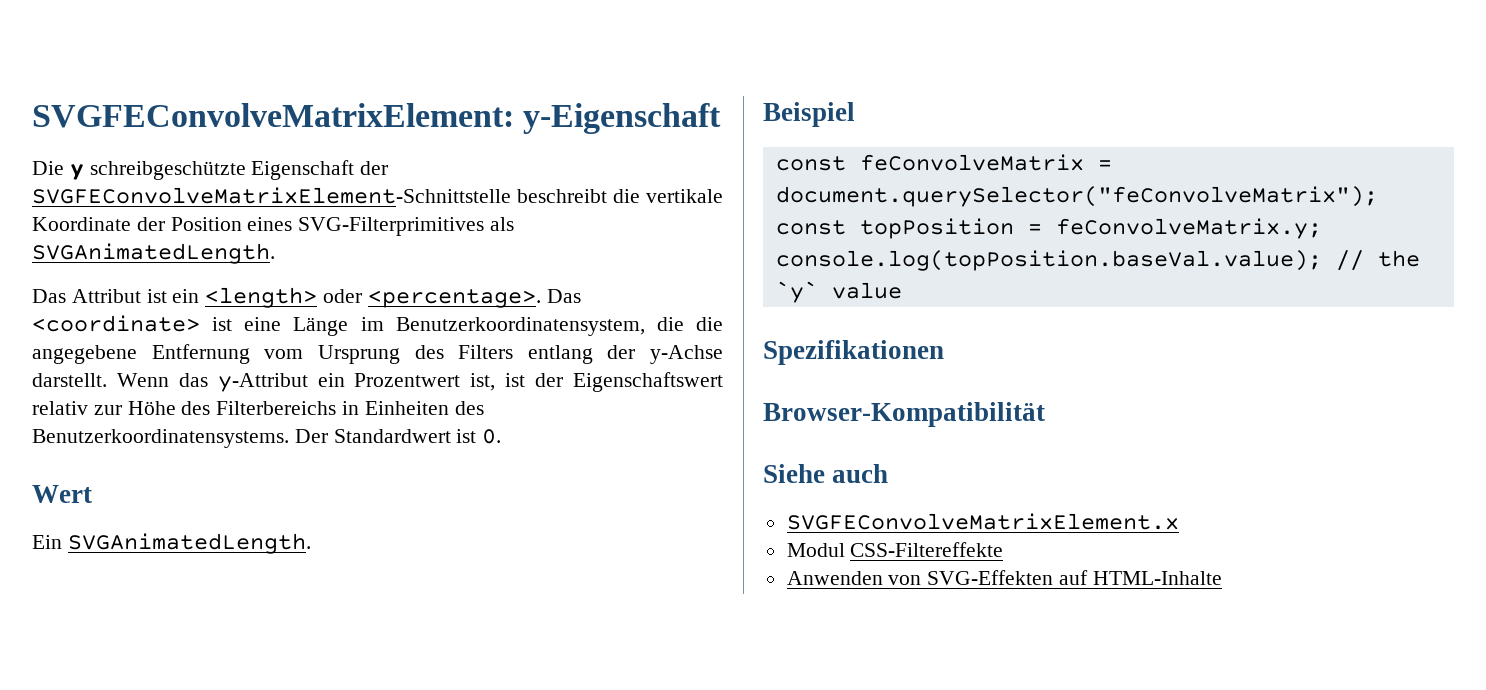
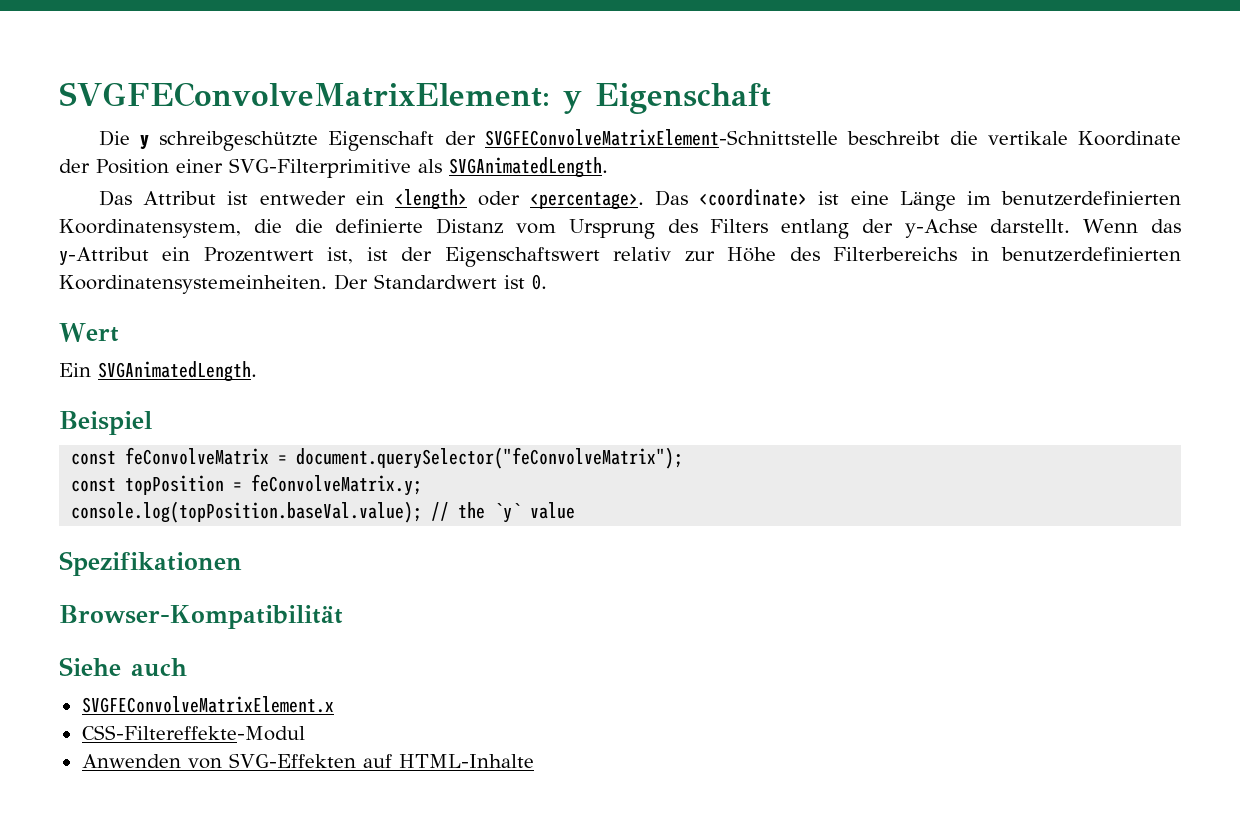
[523,103,722,134] y-Eigenschaft -> [562,83,771,114] y Eigenschaft
[247,217,485,236] eines SVG-Filterprimitives -> [175,158,411,178] einer SVG-Filterprimitive
(167, 296) none -> [259,191,346,205] entweder
[395,317,723,336] [32,344,250,364] Benutzerkoordinatensystem, die die angegebene Entfernung -> [1001,191,1181,206] [59,218,504,238] benutzerdefinierten Koordinatensystem, die die definierte Distanz
[364,401,484,415] [32,429,289,448] Einheiten des Benutzerkoordinatensystems. -> [1000,247,1181,262] [59,275,327,294] benutzerdefinierten Koordinatensystemeinheiten.
[786,542,1004,557] Modul CSS-Filtereffekte -> [81,725,305,741] CSS-Filtereffekte-Modul

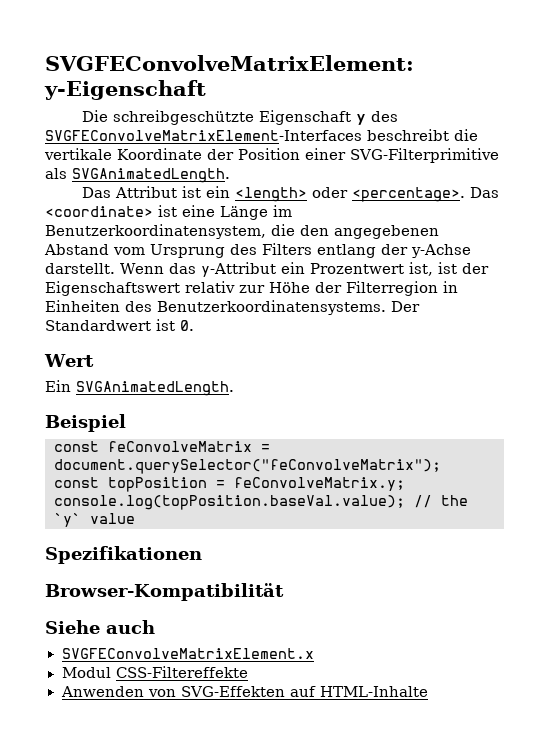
[562,83,771,114] y Eigenschaft -> [44,80,206,100] y-Eigenschaft
[140,135,150,150] y -> (108, 116) none
[444,129,838,146] der SVGFEConvolveMatrixElement-Schnittstelle -> [355,111,398,125] [45,130,362,141] y des SVGFEConvolveMatrixElement-Interfaces
[259,191,346,205] entweder -> (201, 192) none
[1001,191,1181,206] [59,218,504,238] benutzerdefinierten Koordinatensystem, die die definierte Distanz -> [45,224,439,239] [44,244,109,255] Benutzerkoordinatensystem, die den angegebenen Abstand
[789,247,1181,262] [59,275,327,294] des Filterbereichs in benutzerdefinierten Koordinatensystemeinheiten. -> [315,281,458,296] [45,300,386,315] der Filterregion in Einheiten des Benutzerkoordinatensystems.
[81,725,305,741] CSS-Filtereffekte-Modul -> [61,666,248,678] Modul CSS-Filtereffekte

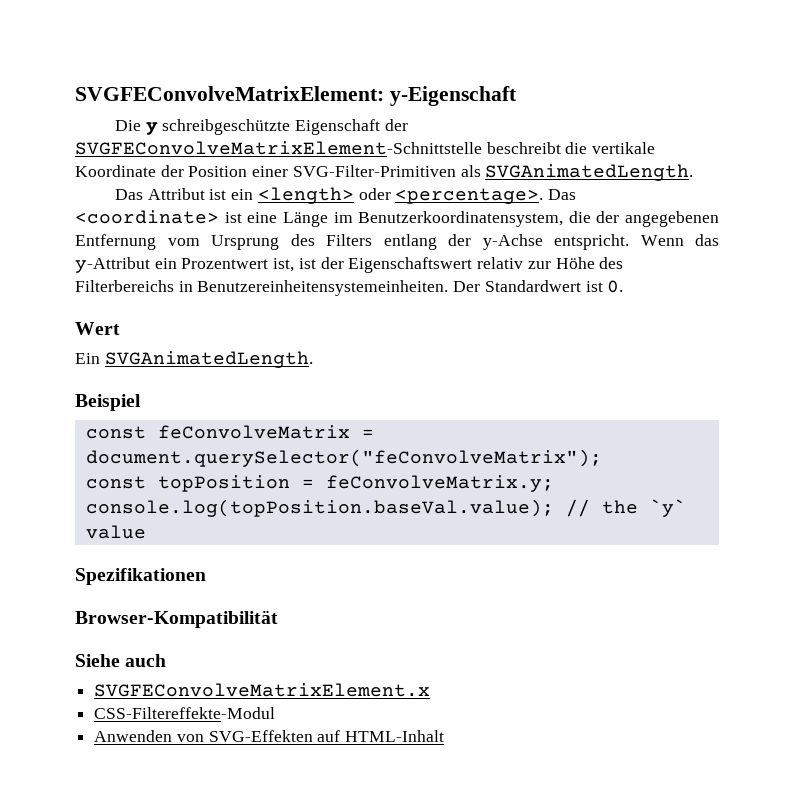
(108, 116) none -> [145,122,158,135] y
[355,111,398,125] [45,130,362,141] y des SVGFEConvolveMatrixElement-Interfaces -> [384,119,408,131] [75,141,482,155] der SVGFEConvolveMatrixElement-Schnittstelle
[350,148,499,163] SVG-Filterprimitive -> [292,165,456,177] SVG-Filter-Primitiven
[300,225,439,239] [44,244,109,255] den angegebenen Abstand -> [596,211,719,227] [75,234,156,250] der angegebenen Entfernung
[45,263,115,274] darstellt. -> [554,234,629,250] entspricht.
[315,281,458,296] [45,300,386,315] der Filterregion in Einheiten des Benutzerkoordinatensystems. -> [599,257,624,269] [75,280,449,296] des Filterbereichs in Benutzereinheitensystemeinheiten.
[61,666,248,678] Modul CSS-Filtereffekte -> [94,707,276,719] CSS-Filtereffekte-Modul
[319,686,428,697] HTML-Inhalte -> [345,730,445,742] HTML-Inhalt

